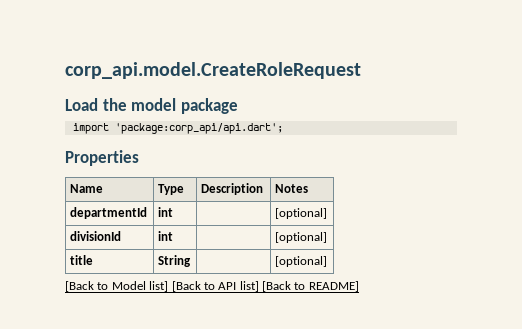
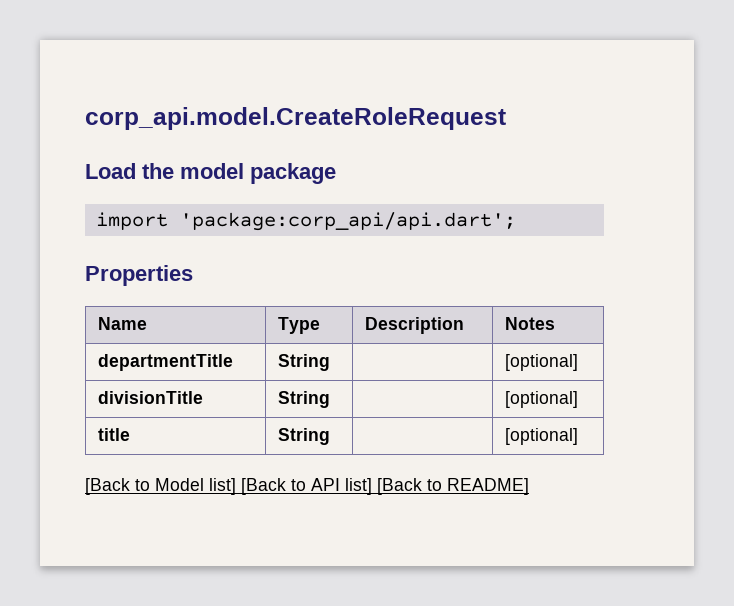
[70,207,148,219] [158,207,174,217] [275,208,328,219] [70,231,122,241] [158,231,174,241] departmentId | int | | [optional] // divisionId | int -> [97,354,233,371] [277,354,330,371] [504,354,578,371] [97,391,203,404] [277,391,330,408] departmentTitle | String | | [optional] // divisionTitle | String

